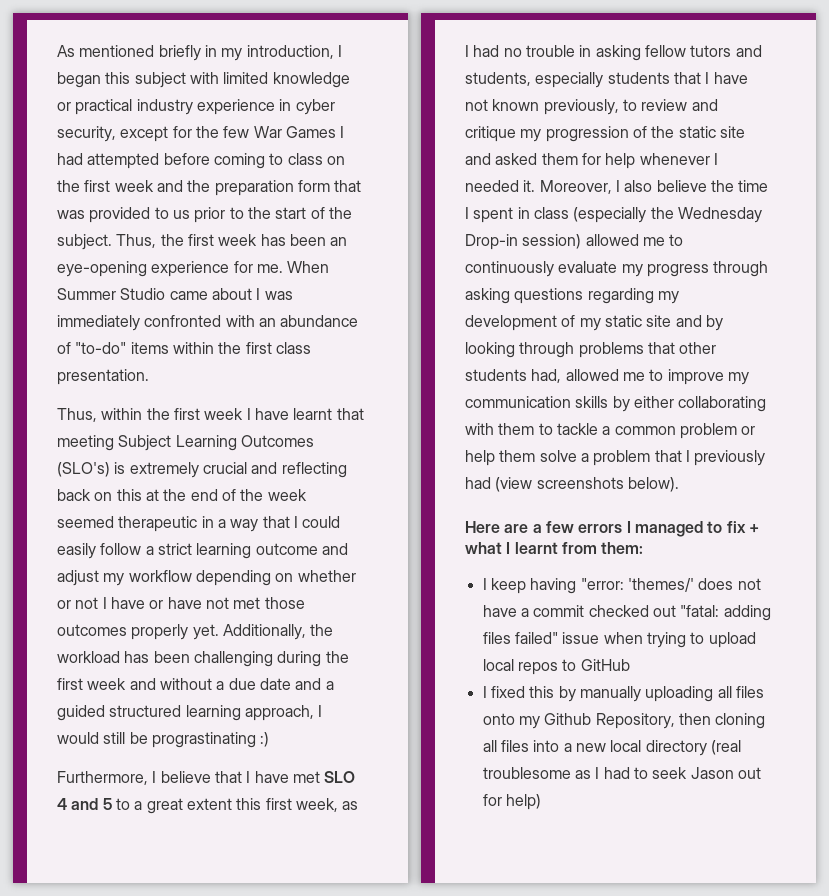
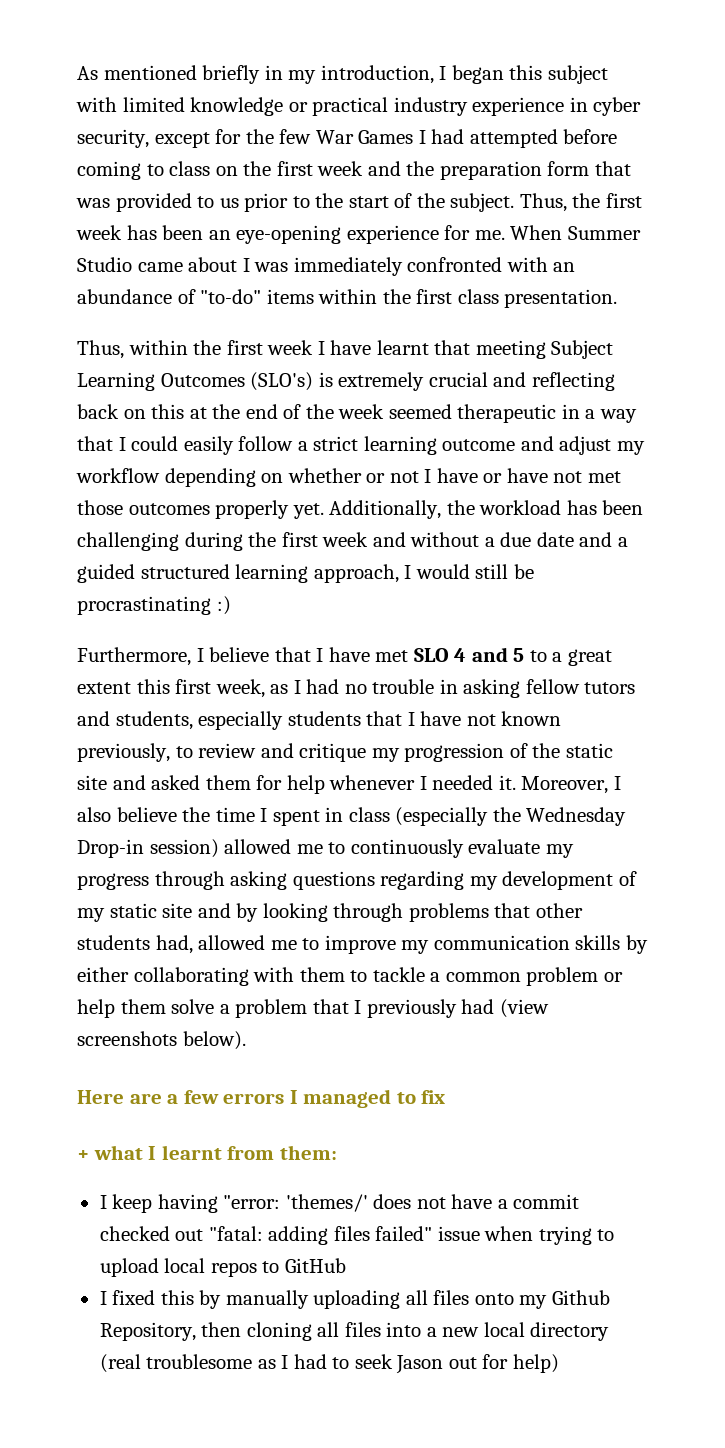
[151,732,256,748] prograstinating -> [77,596,211,615] procrastinating
(746, 527) none -> (446, 1097) //

